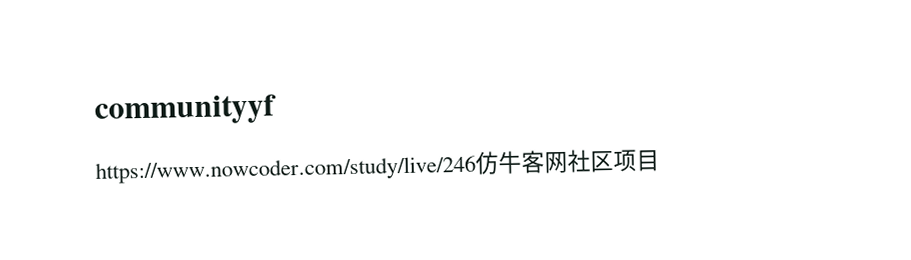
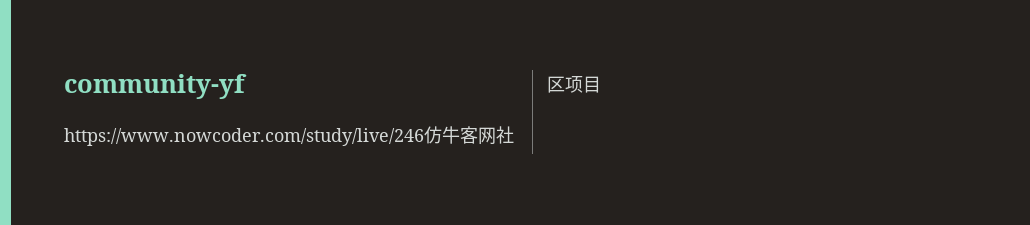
[94,94,277,126] communityyf -> [64,74,247,99] community-yf

